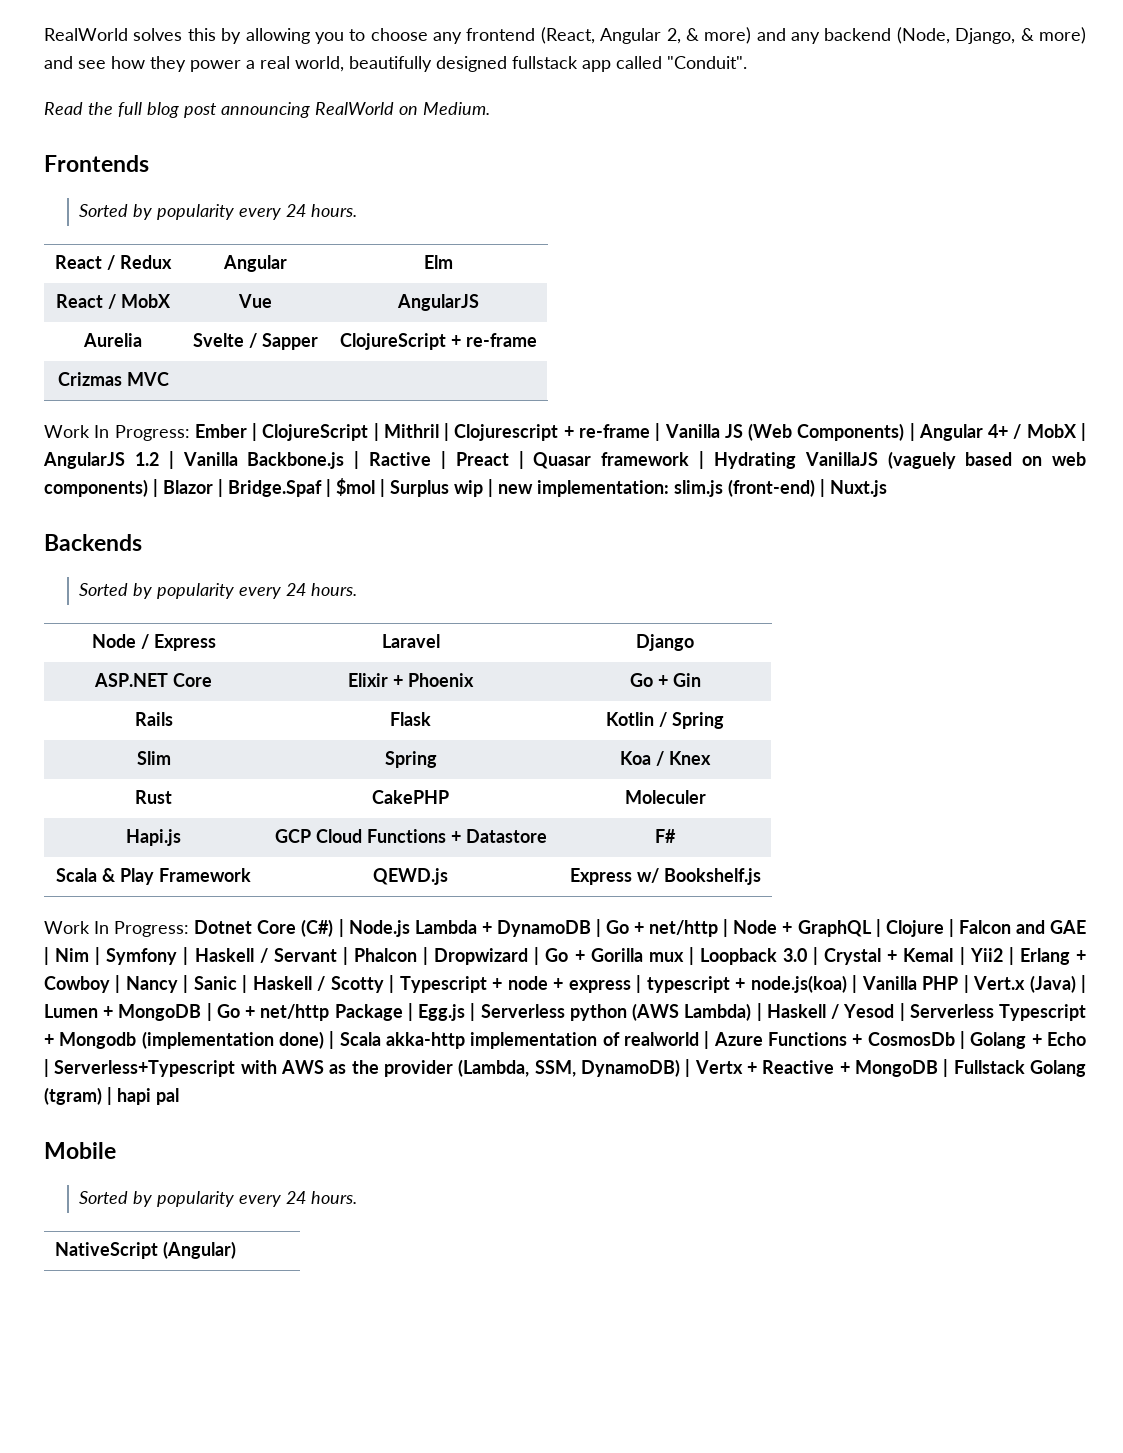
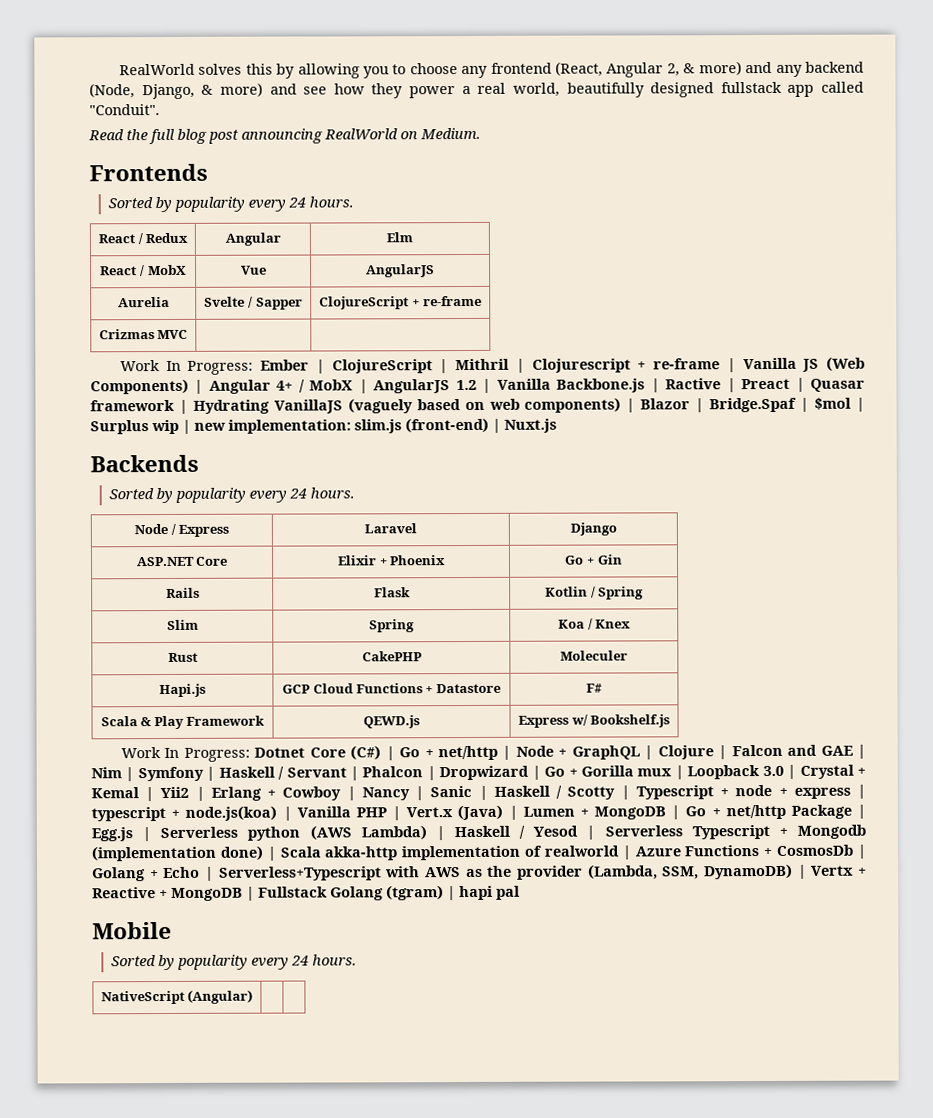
[348,919,601,937] Node.js Lambda + DynamoDB | -> (395, 753) none

